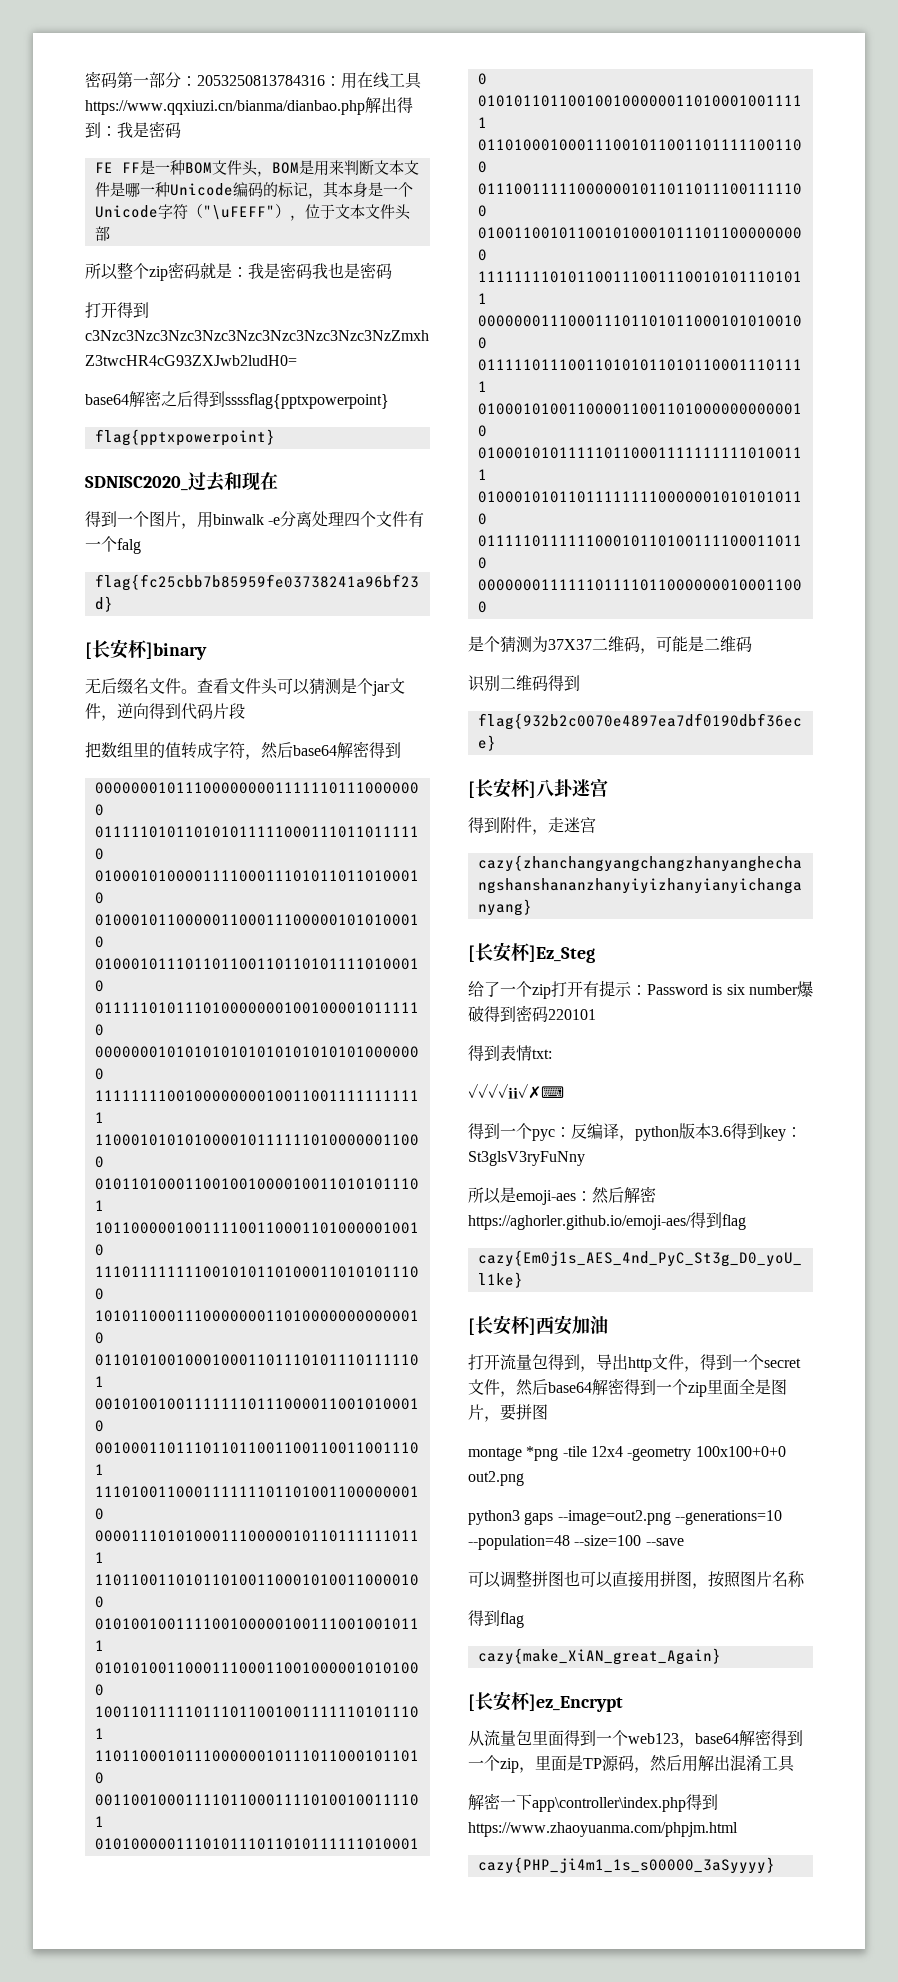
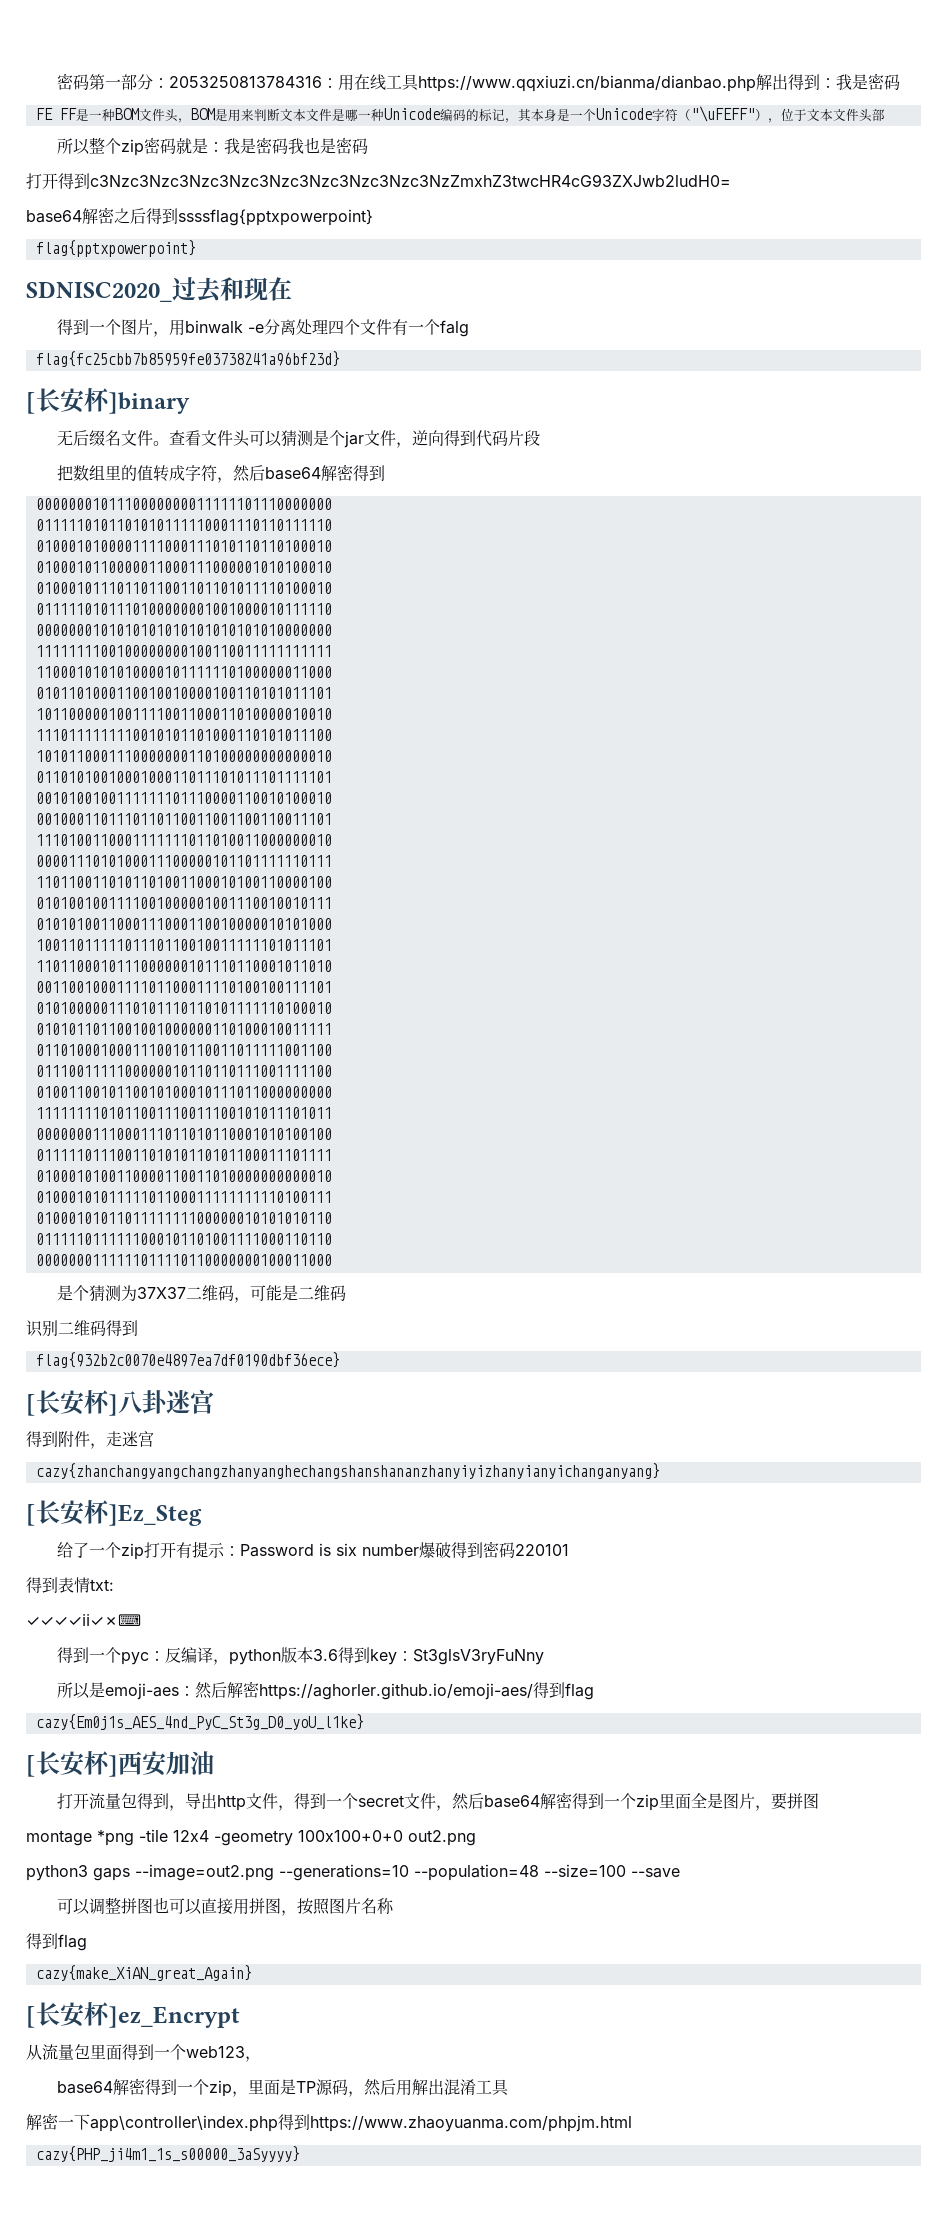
(695, 1745) none -> (261, 2059) //

